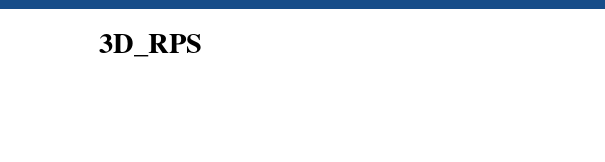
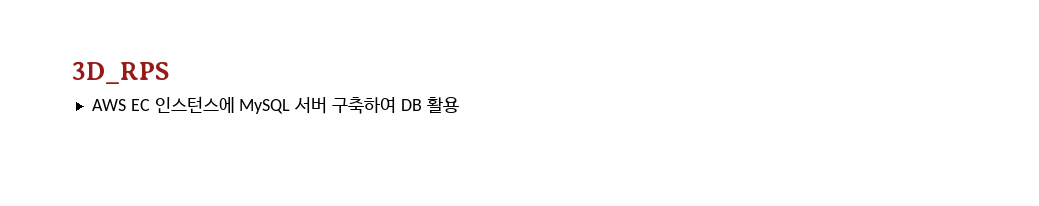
(202, 45) none -> [91,96,459,114] // AWS EC 인스턴스에 MySQL 서버 구축하여 DB 활용

